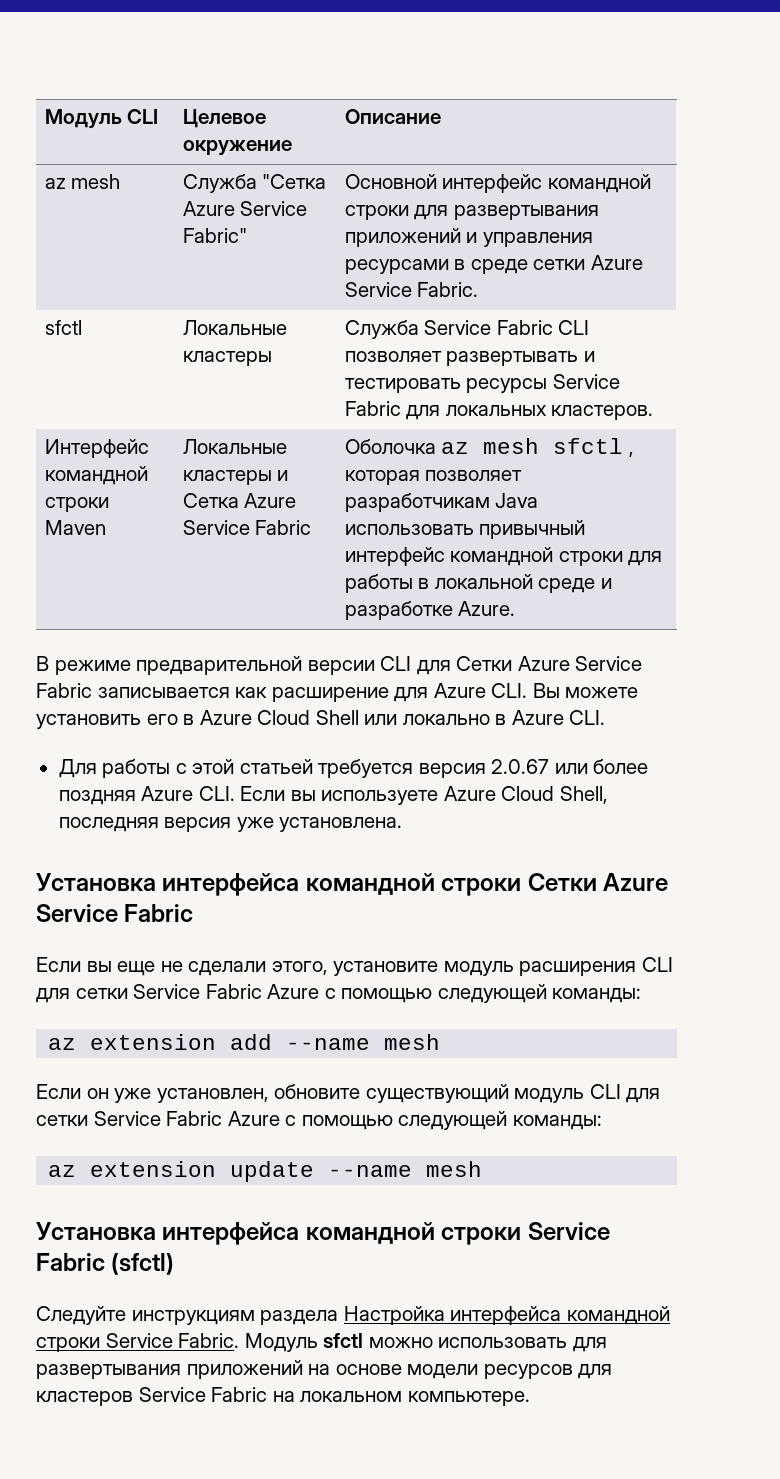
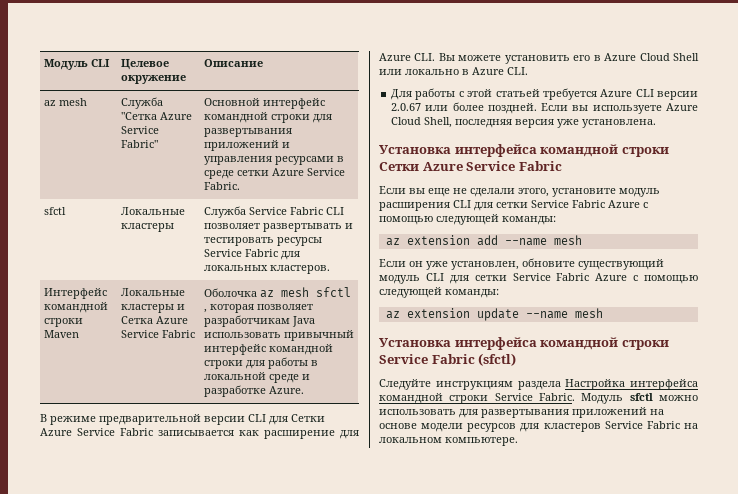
[418,759,649,778] [58,786,235,805] версия 2.0.67 или более поздняя Azure CLI. -> [600,89,698,100] [391,102,537,114] Azure CLI версии 2.0.67 или более поздней.

